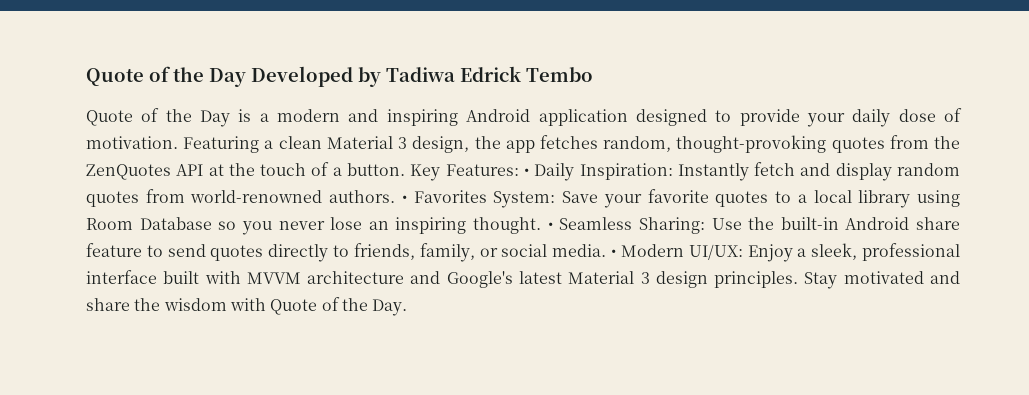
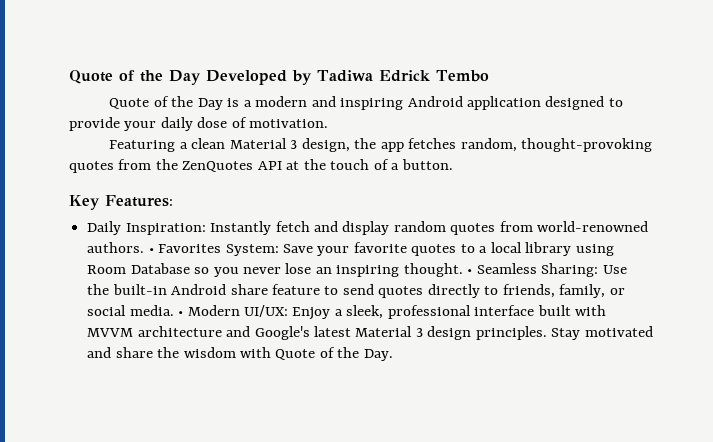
(178, 142) none -> (329, 123) //
(406, 169) none -> (453, 164) //
[523,168,529,176] • -> (173, 201) //

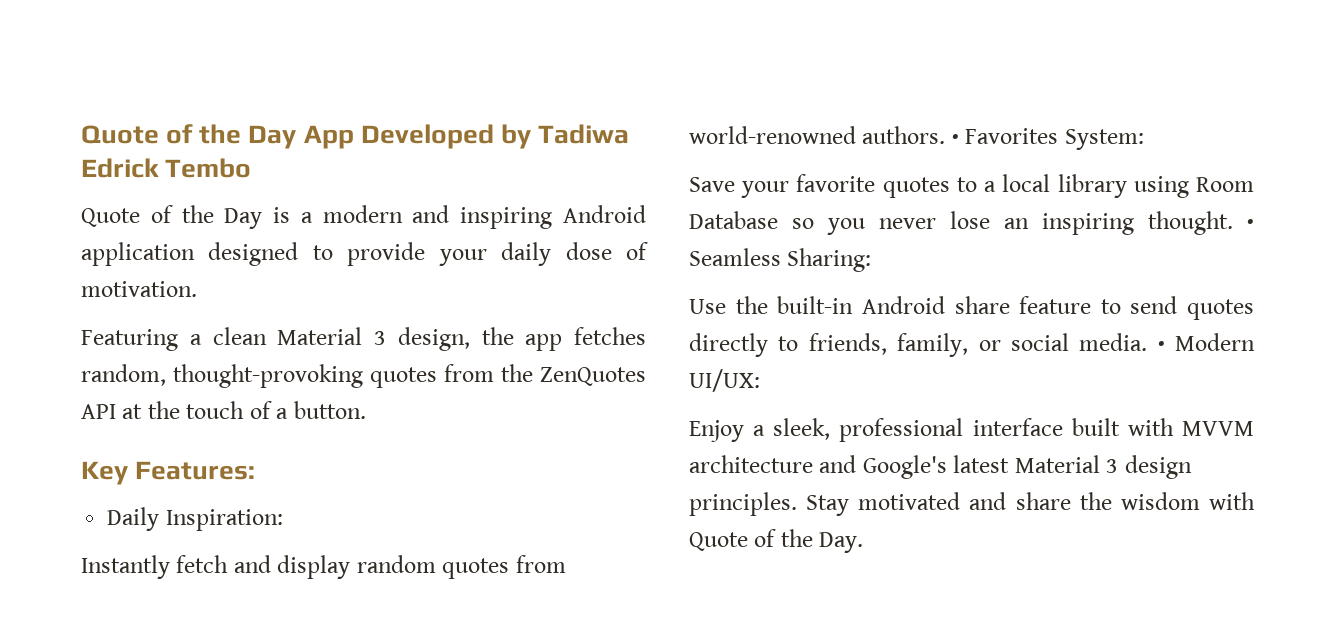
[69,70,201,85] Quote of the Day -> [81,124,354,149] Quote of the Day App
(206, 229) none -> (283, 520) //
(279, 250) none -> (1144, 139) //
(599, 270) none -> (872, 260) //
(288, 311) none -> (760, 380) //

